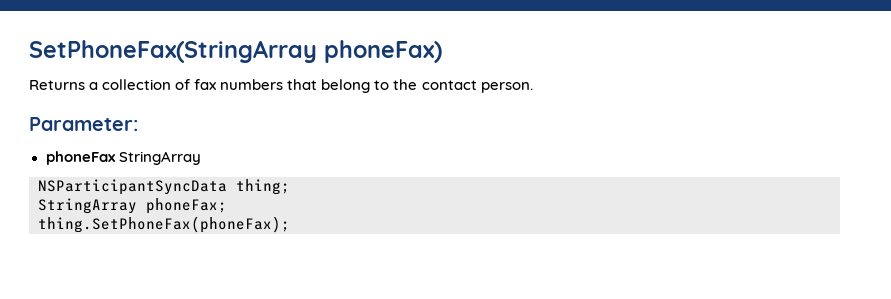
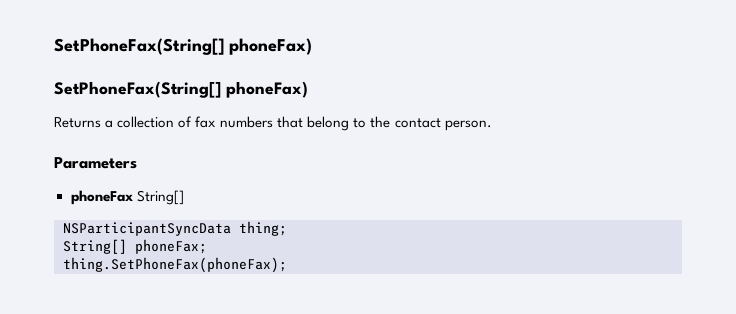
[29,40,317,63] SetPhoneFax(StringArray -> [54,38,312,55] [54,81,221,98] SetPhoneFax(String[] phoneFax) // SetPhoneFax(String[]
[29,117,138,131] Parameter: -> [54,157,137,169] Parameters
[118,151,201,165] StringArray -> [136,190,184,205] String[]
[38,198,137,214] StringArray -> [63,239,127,254] String[]

